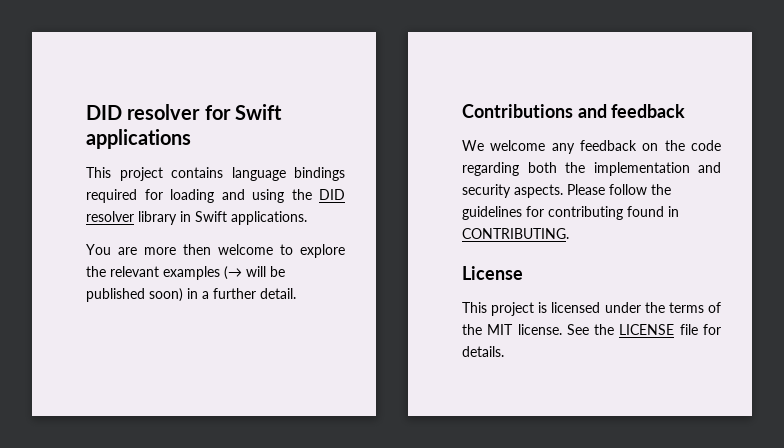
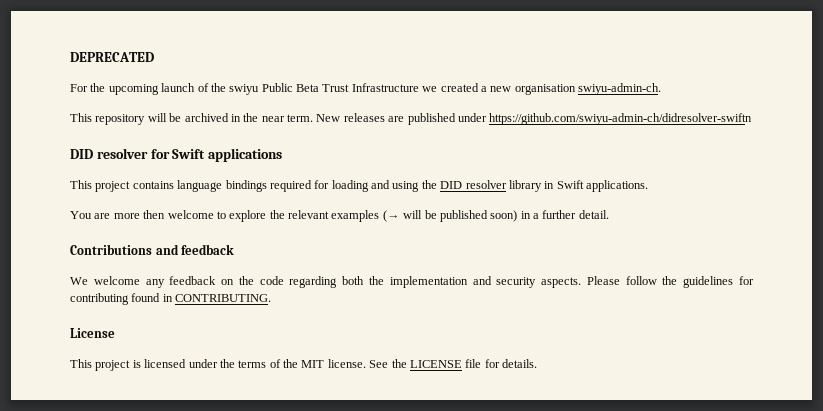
(86, 112) none -> [70,52,154,62] [70,83,661,95] [70,113,753,125] DEPRECATED // For the upcoming launch of the swiyu Public Beta Trust Infrastructure we created a new organisation swiyu-admin-ch. // This repository will be archived in the near term. New releases are published under https://github.com/swiyu-admin-ch/didresolver-swiftn //

